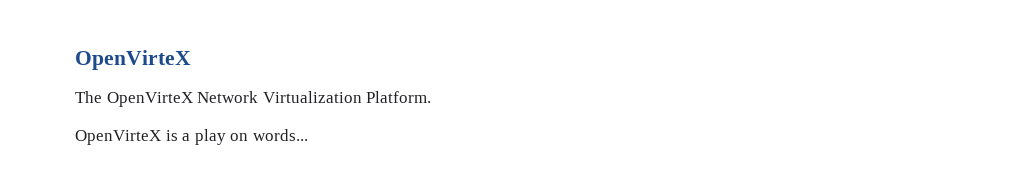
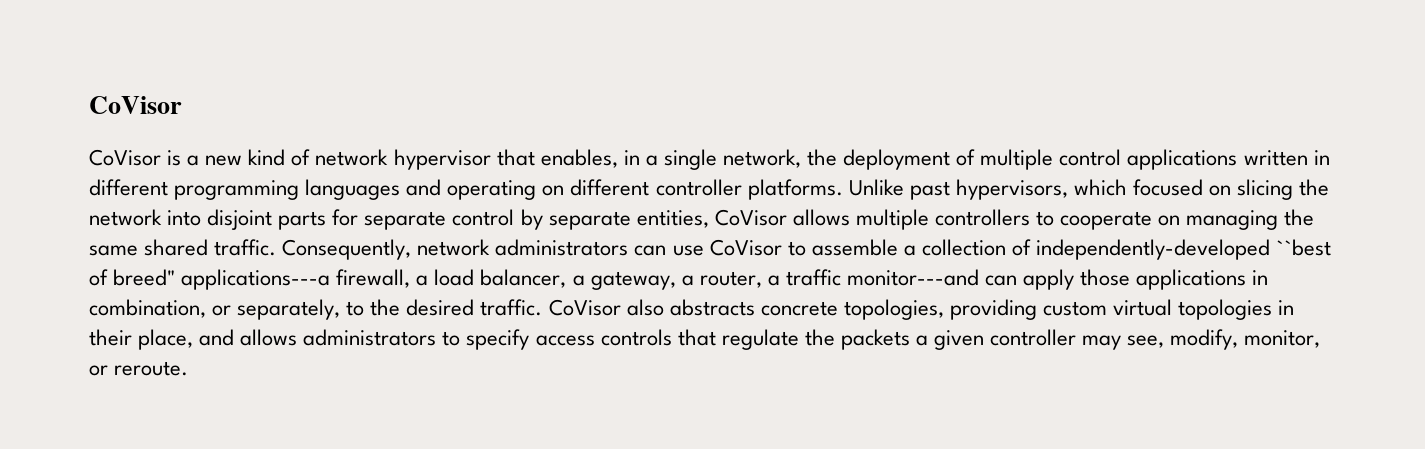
[75,50,191,70] [75,91,432,107] [75,129,308,145] OpenVirteX // The OpenVirteX Network Virtualization Platform. // OpenVirteX is a play on words... -> [89,96,182,114] [89,149,1330,170] [89,179,1330,200] [89,209,1315,230] [89,239,1332,260] [89,269,1269,290] [89,299,1295,320] [89,329,1321,350] [89,361,189,376] CoVisor // CoVisor is a new kind of network hypervisor that enables, in a single network, the deployment of multiple control applications written in different programming languages and operating on different controller platforms. Unlike past hypervisors, which focused on slicing the network into disjoint parts for separate control by separate entities, CoVisor allows multiple controllers to cooperate on managing the same shared traffic. Consequently, network administrators can use CoVisor to assemble a collection of independently-developed ``best of breed" applications---a firewall, a load balancer, a gateway, a router, a traffic monitor---and can apply those applications in combination, or separately, to the desired traffic. CoVisor also abstracts concrete topologies, providing custom virtual topologies in their place, and allows administrators to specify access controls that regulate the packets a given controller may see, modify, monitor, or reroute.

